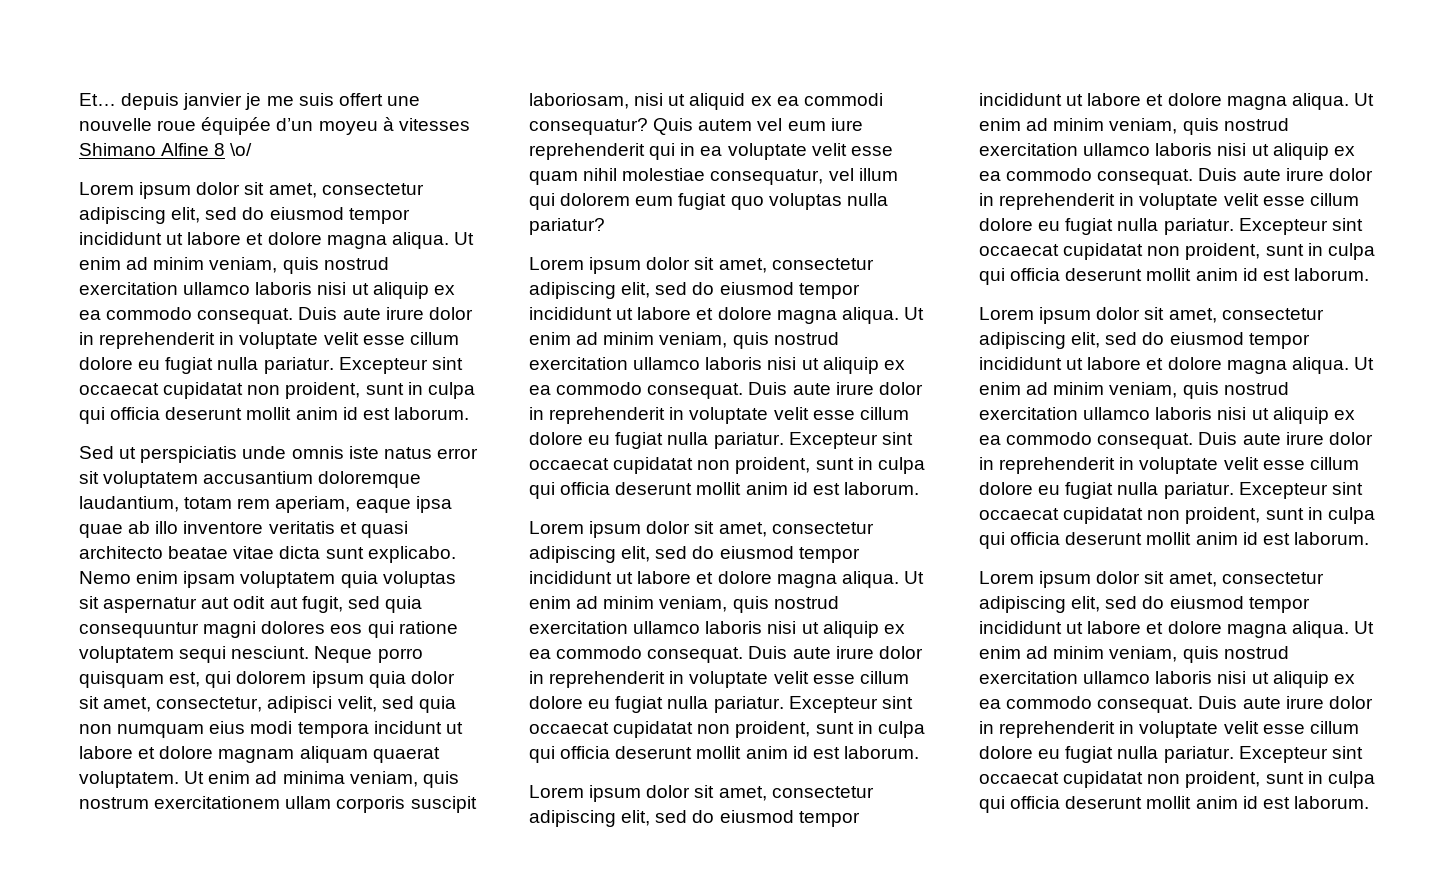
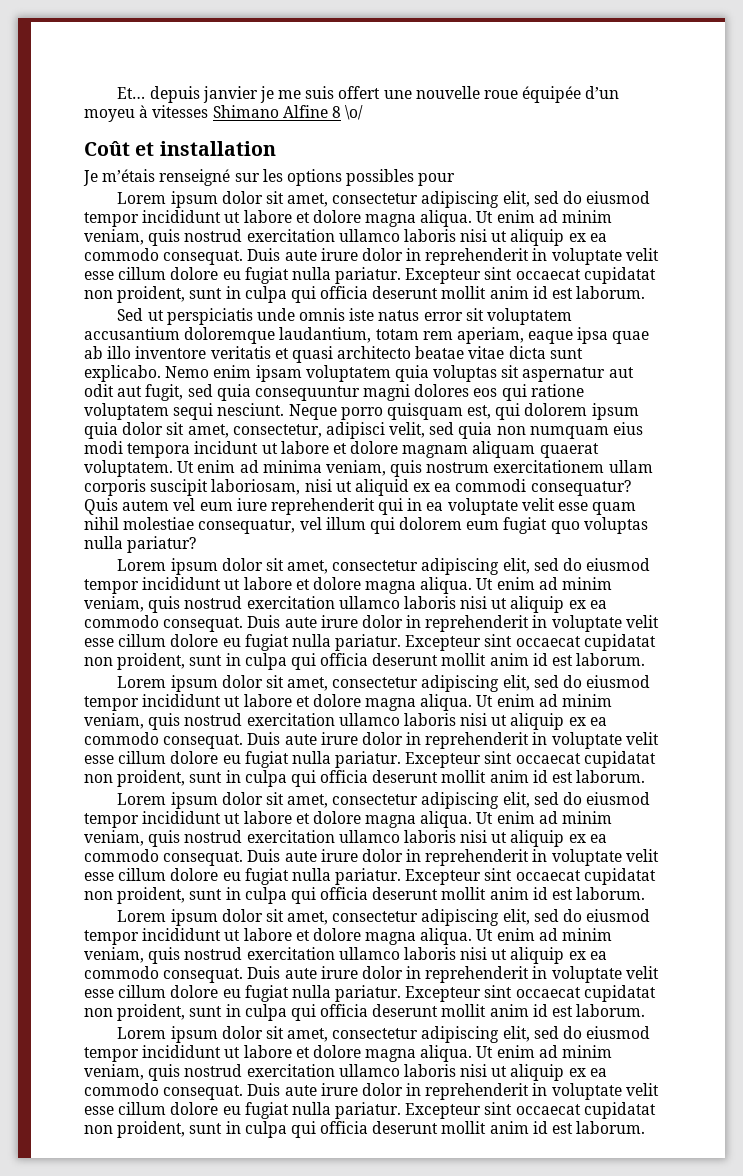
(253, 149) none -> [84,141,276,156] [83,169,456,186] // Coût et installation // Je m’étais renseigné sur les options possibles pour

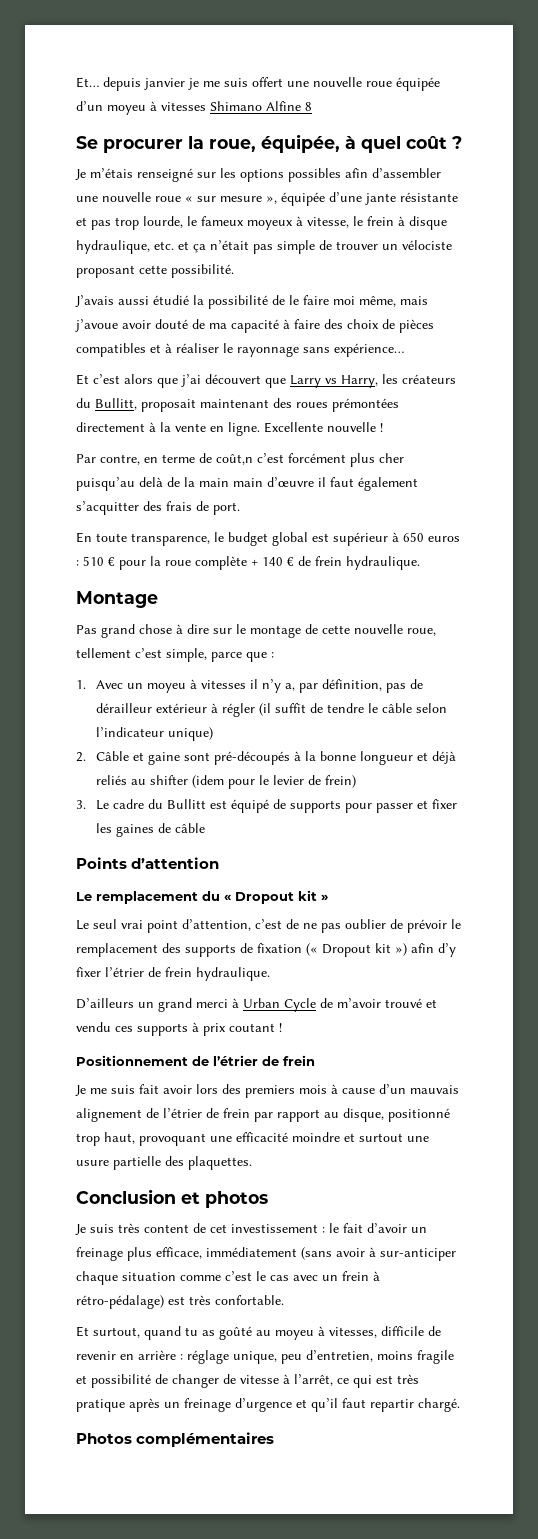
[345,105,364,120] [84,141,276,156] \o/ // Coût et installation -> [76,134,462,153] // Se procurer la roue, équipée, à quel coût ?
[418,173,456,186] [117,191,651,208] [84,210,613,227] [84,229,607,246] [84,248,659,265] [84,267,656,284] [84,286,646,303] [117,308,572,325] [84,327,650,344] [84,346,583,363] [84,365,634,382] [84,384,584,401] [84,403,639,420] [84,422,644,439] [84,441,599,458] [84,460,653,477] [84,479,631,496] [84,498,637,515] [84,517,648,534] [84,536,197,553] [117,558,651,575] [84,577,613,594] [84,596,607,613] [84,615,659,632] [84,634,656,651] [84,653,646,670] [117,675,651,692] [84,694,613,711] [84,713,607,730] [84,732,659,749] [84,751,656,768] [84,770,646,787] [117,792,651,809] [84,811,613,828] [84,830,607,847] [84,849,659,866] [84,868,656,885] [84,887,646,904] [117,909,651,926] [84,928,613,945] [84,947,607,964] [84,966,659,983] [84,985,656,1002] [84,1004,646,1021] [117,1026,651,1043] [84,1045,613,1062] [84,1064,607,1081] [84,1083,659,1100] [84,1102,656,1119] [84,1121,646,1138] pour // Lorem ipsum dolor sit amet, consectetur adipiscing elit, sed do eiusmod tempor incididunt ut labore et dolore magna aliqua. Ut enim ad minim veniam, quis nostrud exercitation ullamco laboris nisi ut aliquip ex ea commodo consequat. Duis aute irure dolor in reprehenderit in voluptate velit esse cillum dolore eu fugiat nulla pariatur. Excepteur sint occaecat cupidatat non proident, sunt in culpa qui officia deserunt mollit anim id est laborum. // Sed ut perspiciatis unde omnis iste natus error sit voluptatem accusantium doloremque laudantium, totam rem aperiam, eaque ipsa quae ab illo inventore veritatis et quasi architecto beatae vitae dicta sunt explicabo. Nemo enim ipsam voluptatem quia voluptas sit aspernatur aut odit aut fugit, sed quia consequuntur magni dolores eos qui ratione voluptatem sequi nesciunt. Neque porro quisquam est, qui dolorem ipsum quia dolor sit amet, consectetur, adipisci velit, sed quia non numquam eius modi tempora incidunt ut labore et dolore magnam aliquam quaerat voluptatem. Ut enim ad minima veniam, quis nostrum exercitationem ullam corporis suscipit laboriosam, nisi ut aliquid ex ea commodi consequatur? Quis autem vel eum iure reprehenderit qui in ea voluptate velit esse quam nihil molestiae consequatur, vel illum qui dolorem eum fugiat quo voluptas nulla pariatur? // Lorem ipsum dolor sit amet, consectetur adipiscing elit, sed do eiusmod tempor incididunt ut labore et dolore magna aliqua. Ut enim ad minim veniam, quis nostrud exercitation ullamco laboris nisi ut aliquip ex ea commodo consequat. Duis aute irure dolor in reprehenderit in voluptate velit esse cillum dolore eu fugiat nulla pariatur. Excepteur sint occaecat cupidatat non proident, sunt in culpa qui officia deserunt mollit anim id est laborum. // Lorem ipsum dolor sit amet, consectetur adipiscing elit, sed do eiusmod tempor incididunt ut labore et dolore magna aliqua. Ut enim ad minim veniam, quis nostrud exercitation ullamco laboris nisi ut aliquip ex ea commodo consequat. Duis aute irure dolor in reprehenderit in voluptate velit esse cillum dolore eu fugiat nulla pariatur. Excepteur sint occaecat cupidatat non proident, sunt in culpa qui officia deserunt mollit anim id est laborum. // Lorem ipsum dolor sit amet, consectetur adipiscing elit, sed do eiusmod tempor incididunt ut labore et dolore magna aliqua. Ut enim ad minim veniam, quis nostrud exercitation ullamco laboris nisi ut aliquip ex ea commodo consequat. Duis aute irure dolor in reprehenderit in voluptate velit esse cillum dolore eu fugiat nulla pariatur. Excepteur sint occaecat cupidatat non proident, sunt in culpa qui officia deserunt mollit anim id est laborum. // Lorem ipsum dolor sit amet, consectetur adipiscing elit, sed do eiusmod tempor incididunt ut labore et dolore magna aliqua. Ut enim ad minim veniam, quis nostrud exercitation ullamco laboris nisi ut aliquip ex ea commodo consequat. Duis aute irure dolor in reprehenderit in voluptate velit esse cillum dolore eu fugiat nulla pariatur. Excepteur sint occaecat cupidatat non proident, sunt in culpa qui officia deserunt mollit anim id est laborum. // Lorem ipsum dolor sit amet, consectetur adipiscing elit, sed do eiusmod tempor incididunt ut labore et dolore magna aliqua. Ut enim ad minim veniam, quis nostrud exercitation ullamco laboris nisi ut aliquip ex ea commodo consequat. Duis aute irure dolor in reprehenderit in voluptate velit esse cillum dolore eu fugiat nulla pariatur. Excepteur sint occaecat cupidatat non proident, sunt in culpa qui officia deserunt mollit anim id est laborum. -> [345,168,441,178] [76,192,458,206] [76,216,447,230] [76,240,452,254] [76,264,234,278] [75,295,428,309] [75,319,434,333] [76,343,404,357] [76,374,456,388] [76,398,399,412] [76,422,383,436] [76,453,404,467] [76,477,418,491] [76,501,240,515] [76,532,460,546] [76,556,420,570] [76,591,158,608] [76,624,436,638] [76,648,274,662] [76,679,423,693] [95,703,447,717] [95,727,213,741] [76,751,456,765] [95,775,356,789] [76,799,457,813] [95,823,205,837] [76,857,220,869] [76,890,328,904] [76,919,461,933] [76,943,456,957] [76,967,270,981] [76,998,437,1012] [76,1022,282,1036] [76,1055,315,1066] [75,1084,459,1098] [76,1108,450,1122] [76,1132,429,1146] [76,1156,252,1170] [76,1189,268,1208] [75,1223,427,1235] [76,1247,456,1261] [76,1271,380,1285] [76,1295,284,1309] [76,1326,441,1340] [76,1350,454,1364] [76,1374,419,1388] [76,1398,460,1412] [76,1432,275,1447] afin d’assembler une nouvelle roue « sur mesure », équipée d’une jante résistante et pas trop lourde, le fameux moyeux à vitesse, le frein à disque hydraulique, etc. et ça n’était pas simple de trouver un vélociste proposant cette possibilité. // J’avais aussi étudié la possibilité de le faire moi même, mais j’avoue avoir douté de ma capacité à faire des choix de pièces compatibles et à réaliser le rayonnage sans expérience… // Et c’est alors que j’ai découvert que Larry vs Harry, les créateurs du Bullitt, proposait maintenant des roues prémontées directement à la vente en ligne. Excellente nouvelle ! // Par contre, en terme de coût,n c’est forcément plus cher puisqu’au delà de la main main d’œuvre il faut également s’acquitter des frais de port. // En toute transparence, le budget global est supérieur à 650 euros : 510 € pour la roue complète + 140 € de frein hydraulique. // Montage // Pas grand chose à dire sur le montage de cette nouvelle roue, tellement c’est simple, parce que : // 1. Avec un moyeu à vitesses il n’y a, par définition, pas de dérailleur extérieur à régler (il suffit de tendre le câble selon l’indicateur unique) // 2. Câble et gaine sont pré-découpés à la bonne longueur et déjà reliés au shifter (idem pour le levier de frein) // 3. Le cadre du Bullitt est équipé de supports pour passer et fixer les gaines de câble // Points d’attention // Le remplacement du « Dropout kit » // Le seul vrai point d’attention, c’est de ne pas oublier de prévoir le remplacement des supports de fixation (« Dropout kit ») afin d’y fixer l’étrier de frein hydraulique. // D’ailleurs un grand merci à Urban Cycle de m’avoir trouvé et vendu ces supports à prix coutant ! // Positionnement de l’étrier de frein // Je me suis fait avoir lors des premiers mois à cause d’un mauvais alignement de l’étrier de frein par rapport au disque, positionné trop haut, provoquant une efficacité moindre et surtout une usure partielle des plaquettes. // Conclusion et photos // Je suis très content de cet investissement : le fait d’avoir un freinage plus efficace, immédiatement (sans avoir à sur-anticiper chaque situation comme c’est le cas avec un frein à rétro-pédalage) est très confortable. // Et surtout, quand tu as goûté au moyeu à vitesses, difficile de revenir en arrière : réglage unique, peu d’entretien, moins fragile et possibilité de changer de vitesse à l’arrêt, ce qui est très pratique après un freinage d’urgence et qu’il faut repartir chargé. // Photos complémentaires

